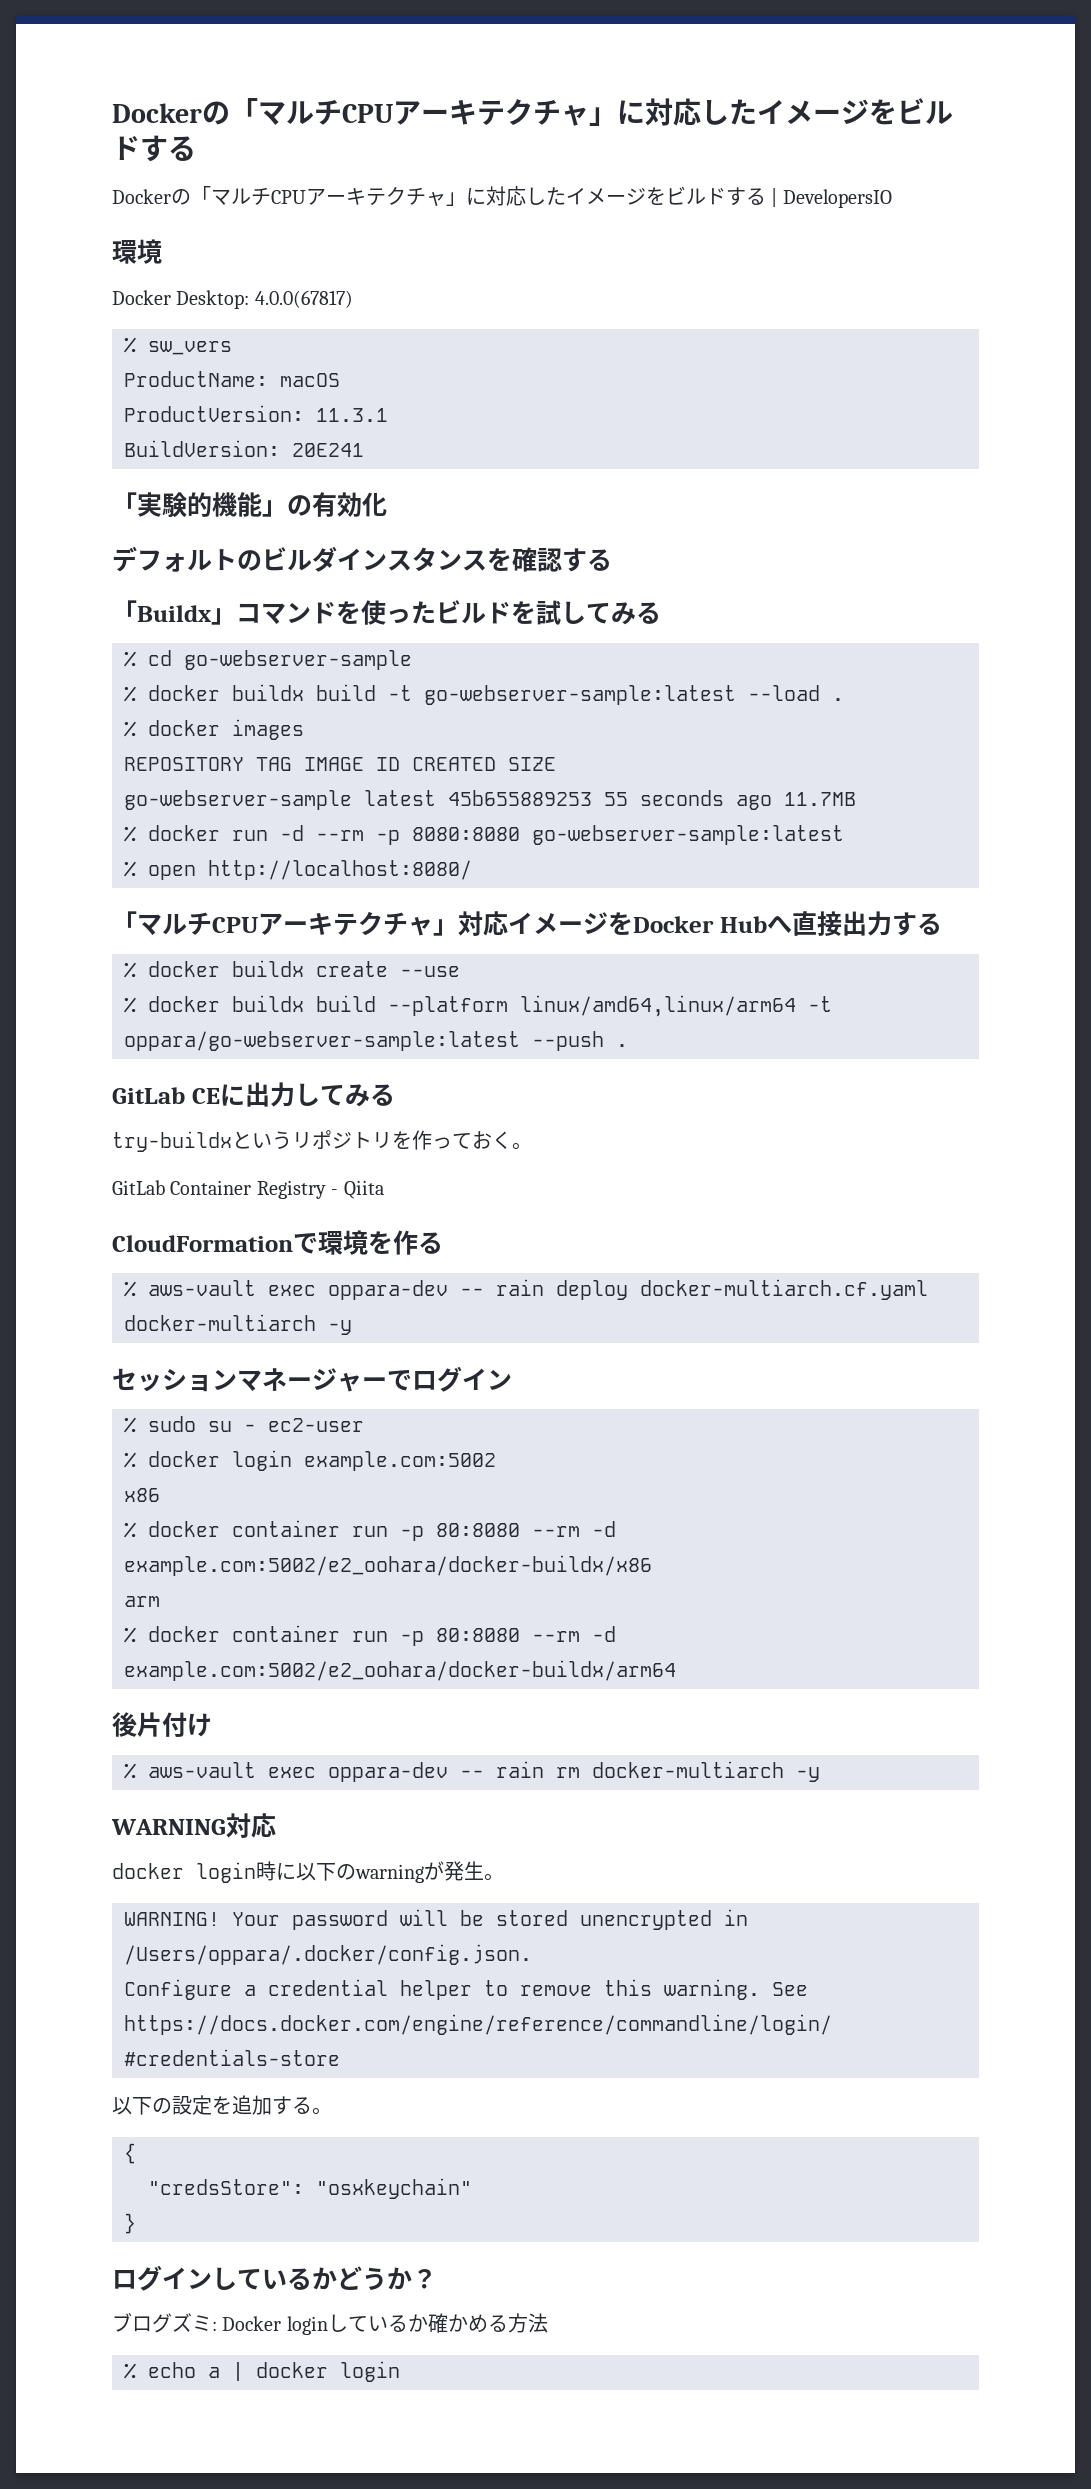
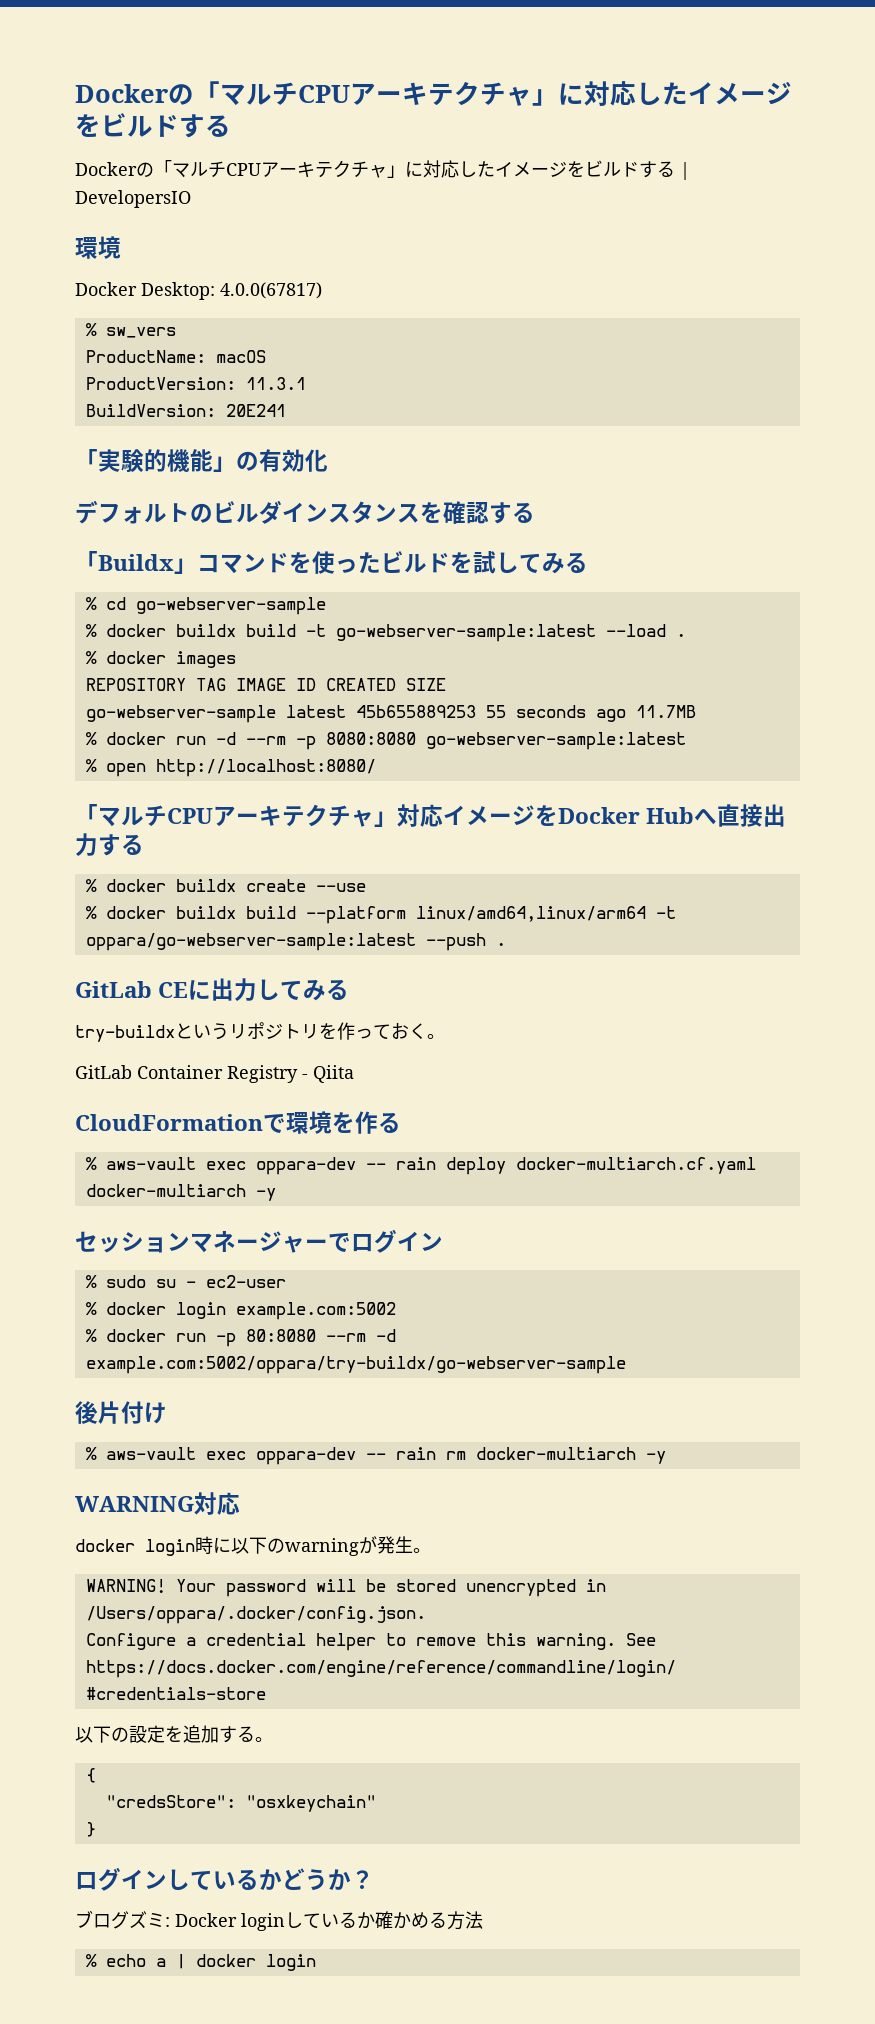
[124,1488,160,1502] [124,1520,616,1541] [124,1555,652,1576] [124,1596,160,1607] [124,1625,616,1646] [124,1660,676,1681] // x86 // % docker container run -p 80:8080 --rm -d example.com:5002/e2_oohara/docker-buildx/x86 // arm // % docker container run -p 80:8080 --rm -d example.com:5002/e2_oohara/docker-buildx/arm64 -> [85,1329,396,1347] [85,1356,626,1374] // % docker run -p 80:8080 --rm -d example.com:5002/oppara/try-buildx/go-webserver-sample

